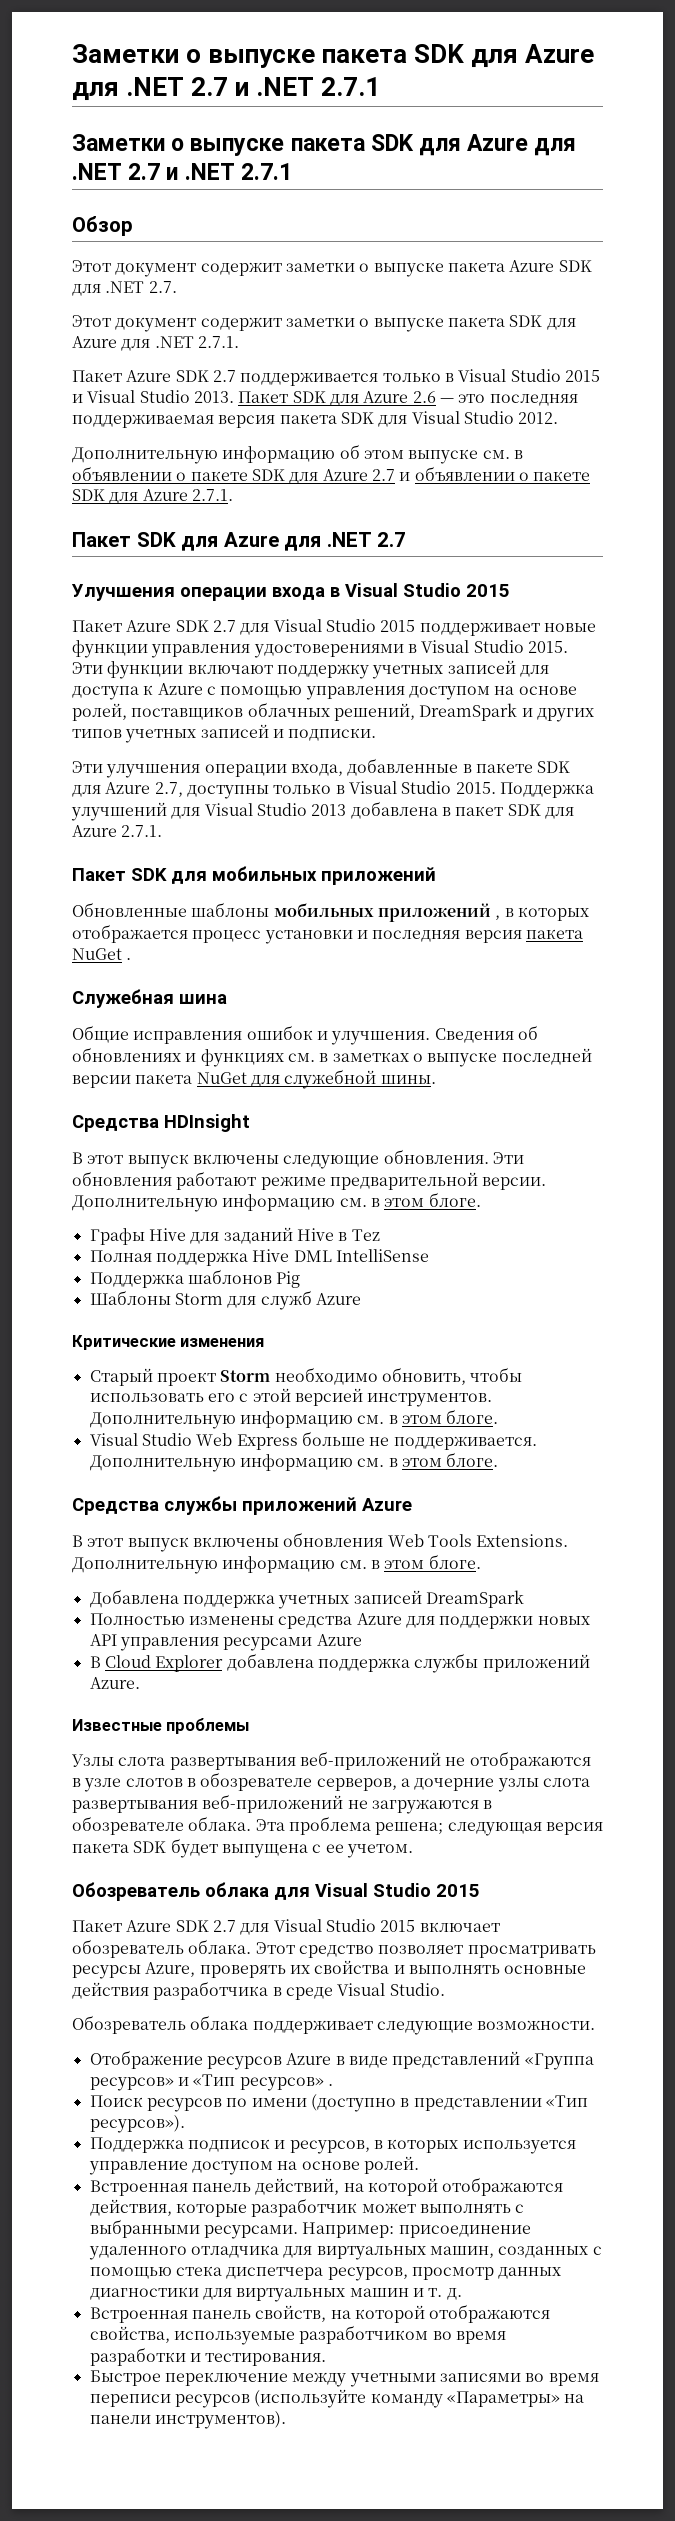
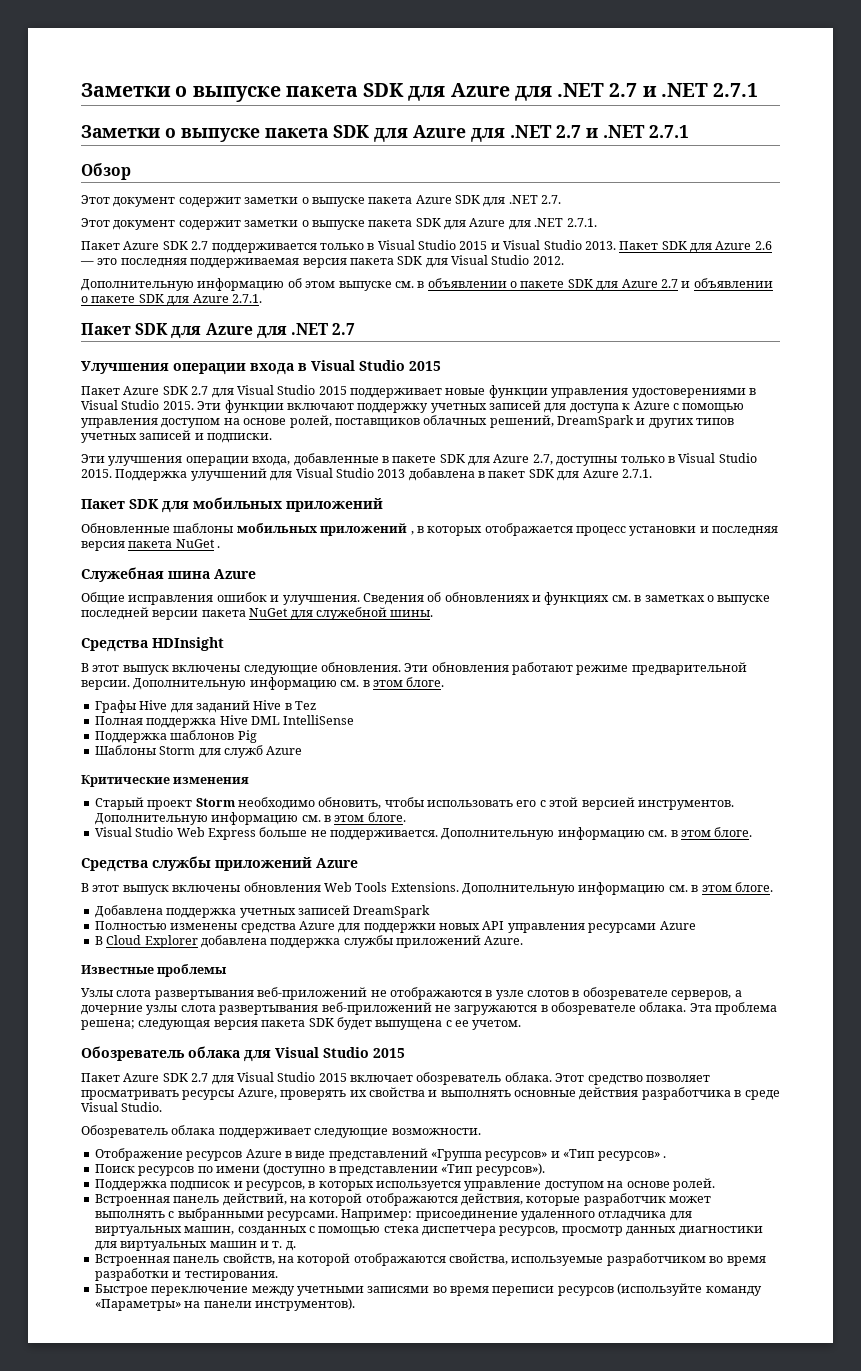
(227, 999) none -> [214,569,256,579] Azure

